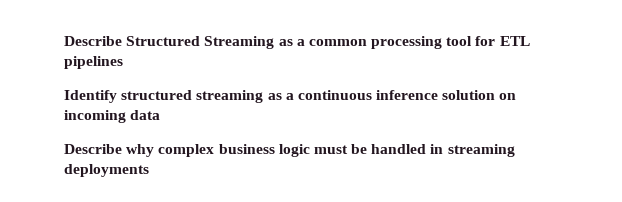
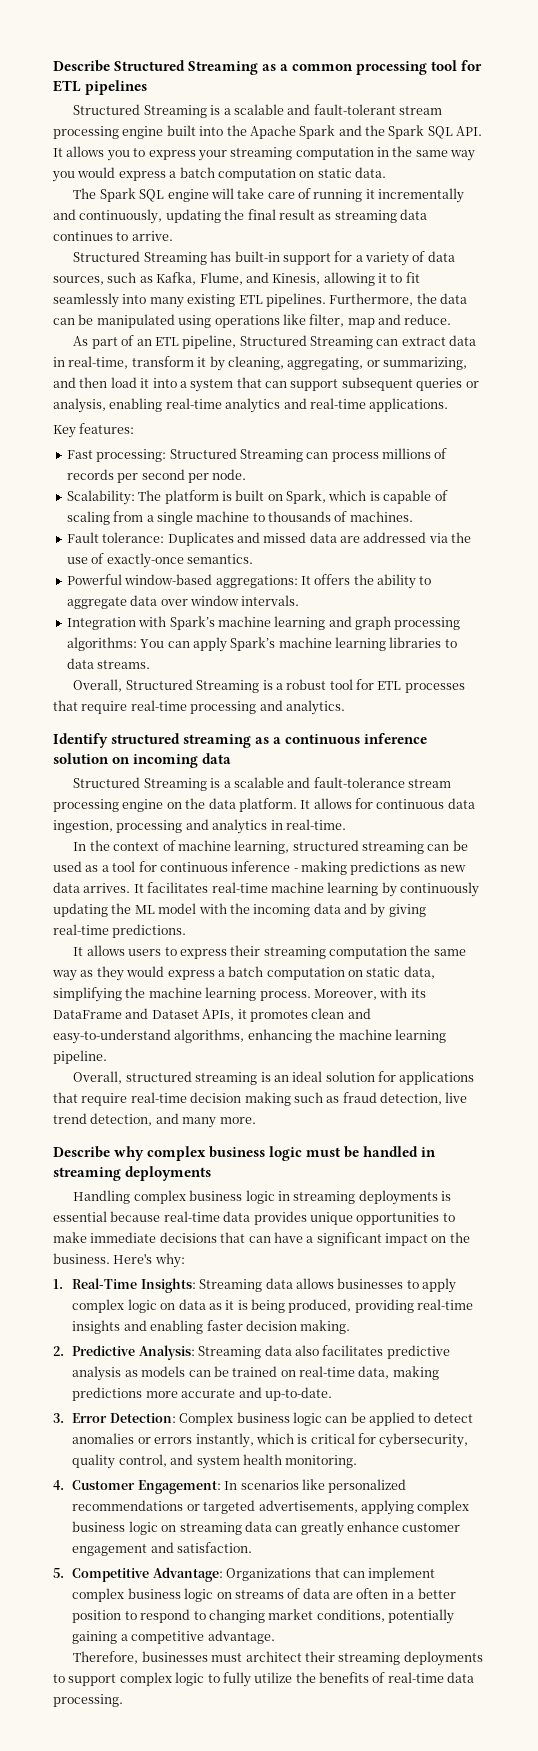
(123, 62) none -> [73,104,443,118] [53,125,483,139] [53,146,476,161] [52,167,386,182] [73,188,465,203] [53,209,427,224] [53,231,173,241] [73,251,455,266] [53,272,420,286] [53,293,467,308] [53,314,452,328] [73,335,477,349] [53,356,467,371] [53,377,479,392] [53,398,449,413] [53,423,135,438] [66,448,448,462] [66,469,247,483] [66,490,448,505] [66,511,413,525] [66,532,472,546] [66,553,253,568] [66,574,432,589] [66,595,300,609] [66,616,461,630] [66,637,457,652] [66,658,151,669] [73,679,465,693] [53,700,345,715] // Structured Streaming is a scalable and fault-tolerant stream processing engine built into the Apache Spark and the Spark SQL API. It allows you to express your streaming computation in the same way you would express a batch computation on static data. // The Spark SQL engine will take care of running it incrementally and continuously, updating the final result as streaming data continues to arrive. // Structured Streaming has built-in support for a variety of data sources, such as Kafka, Flume, and Kinesis, allowing it to fit seamlessly into many existing ETL pipelines. Furthermore, the data can be manipulated using operations like filter, map and reduce. // As part of an ETL pipeline, Structured Streaming can extract data in real-time, transform it by cleaning, aggregating, or summarizing, and then load it into a system that can support subsequent queries or analysis, enabling real-time analytics and real-time applications. // Key features: // Fast processing: Structured Streaming can process millions of records per second per node. // Scalability: The platform is built on Spark, which is capable of scaling from a single machine to thousands of machines. // Fault tolerance: Duplicates and missed data are addressed via the use of exactly-once semantics. // Powerful window-based aggregations: It offers the ability to aggregate data over window intervals. // Integration with Spark’s machine learning and graph processing algorithms: You can apply Spark’s machine learning libraries to data streams. // Overall, Structured Streaming is a robust tool for ETL processes that require real-time processing and analytics.
(161, 115) none -> [73,777,452,791] [53,798,475,812] [53,819,346,834] [73,840,468,854] [53,861,467,875] [53,882,479,897] [53,903,426,918] [53,924,187,938] [73,945,466,959] [52,966,435,981] [53,987,426,1002] [53,1008,371,1022] [53,1029,446,1044] [53,1050,107,1064] [73,1071,475,1085] [53,1092,468,1106] [53,1113,256,1128] // Structured Streaming is a scalable and fault-tolerance stream processing engine on the data platform. It allows for continuous data ingestion, processing and analytics in real-time. // In the context of machine learning, structured streaming can be used as a tool for continuous inference - making predictions as new data arrives. It facilitates real-time machine learning by continuously updating the ML model with the incoming data and by giving real-time predictions. // It allows users to express their streaming computation the same way as they would express a batch computation on static data, simplifying the machine learning process. Moreover, with its DataFrame and Dataset APIs, it promotes clean and easy-to-understand algorithms, enhancing the machine learning pipeline. // Overall, structured streaming is an ideal solution for applications that require real-time decision making such as fraud detection, live trend detection, and many more.
(149, 170) none -> [73,1190,452,1205] [53,1211,455,1225] [53,1232,470,1246] [53,1253,185,1268] [53,1278,457,1293] [72,1299,474,1313] [72,1320,351,1334] [53,1345,450,1360] [72,1366,439,1381] [72,1387,332,1401] [53,1412,473,1426] [72,1433,469,1448] [72,1454,358,1469] [53,1479,407,1494] [72,1500,470,1515] [72,1521,461,1536] [72,1542,253,1556] [53,1567,436,1582] [72,1588,456,1602] [72,1609,455,1624] [72,1630,275,1644] [73,1651,483,1666] [53,1672,475,1687] [53,1694,123,1707] // Handling complex business logic in streaming deployments is essential because real-time data provides unique opportunities to make immediate decisions that can have a significant impact on the business. Here's why: // 1. Real-Time Insights: Streaming data allows businesses to apply complex logic on data as it is being produced, providing real-time insights and enabling faster decision making. // 2. Predictive Analysis: Streaming data also facilitates predictive analysis as models can be trained on real-time data, making predictions more accurate and up-to-date. // 3. Error Detection: Complex business logic can be applied to detect anomalies or errors instantly, which is critical for cybersecurity, quality control, and system health monitoring. // 4. Customer Engagement: In scenarios like personalized recommendations or targeted advertisements, applying complex business logic on streaming data can greatly enhance customer engagement and satisfaction. // 5. Competitive Advantage: Organizations that can implement complex business logic on streams of data are often in a better position to respond to changing market conditions, potentially gaining a competitive advantage. // Therefore, businesses must architect their streaming deployments to support complex logic to fully utilize the benefits of real-time data processing.

